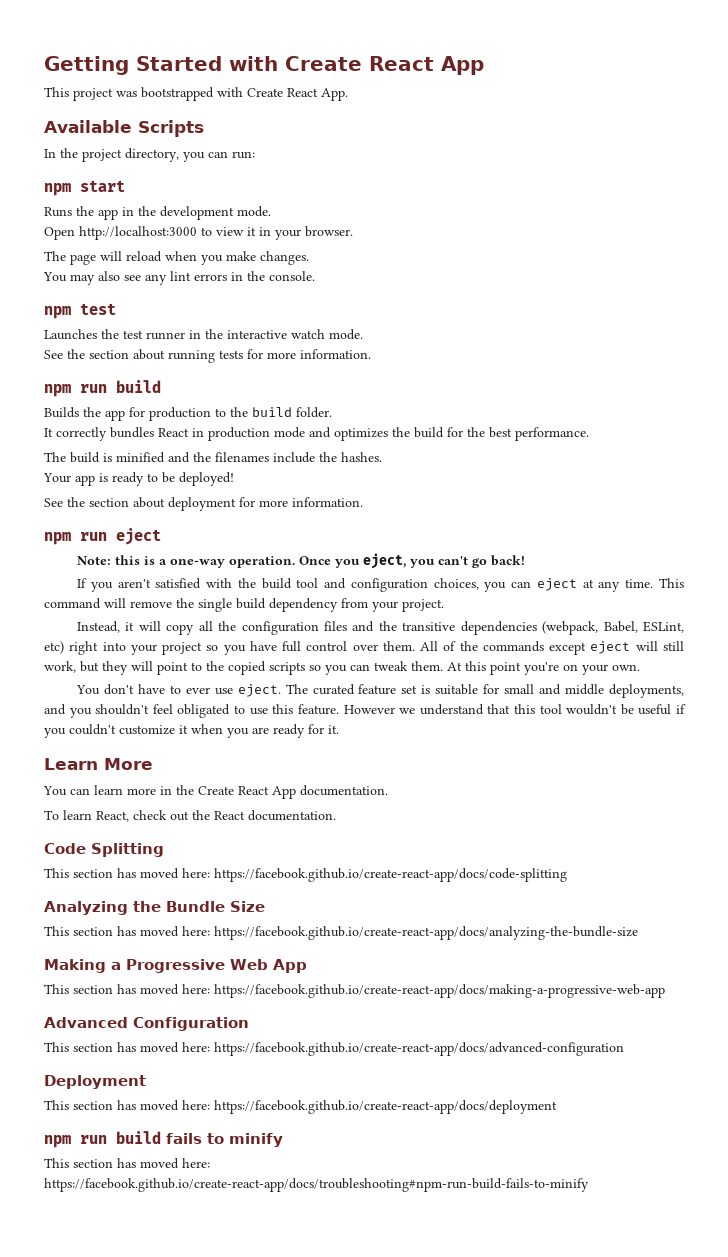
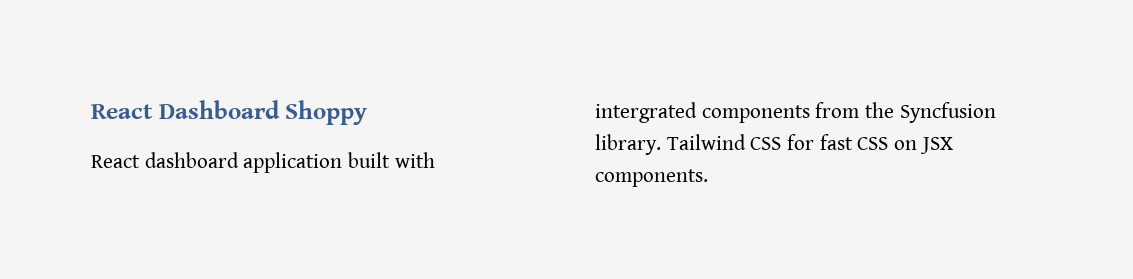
[44,56,484,75] [44,87,348,101] [44,120,204,137] [44,148,255,162] [44,180,125,196] [44,206,271,220] [44,226,353,240] [44,251,309,265] [43,271,315,285] [44,303,116,319] [44,329,363,340] [44,349,371,363] [44,380,161,397] [44,407,332,421] [44,427,589,441] [44,452,382,463] [43,472,234,486] [44,497,363,511] [44,528,161,545] [77,553,526,569] [77,578,684,592] [44,598,444,612] [77,621,684,635] [44,641,684,655] [44,661,640,675] [76,684,684,698] [44,704,686,718] [44,724,339,738] [44,758,153,770] [43,785,388,799] [44,810,336,822] [44,843,164,857] [44,868,567,882] [44,901,265,915] [44,926,638,940] [44,959,307,973] [44,984,665,998] [44,1017,249,1031] [44,1042,624,1056] [44,1075,146,1089] [44,1100,557,1114] [44,1131,283,1148] [44,1158,210,1169] [44,1178,589,1192] Getting Started with Create React App // This project was bootstrapped with Create React App. // Available Scripts // In the project directory, you can run: // npm start // Runs the app in the development mode. // Open http://localhost:3000 to view it in your browser. // The page will reload when you make changes. // You may also see any lint errors in the console. // npm test // Launches the test runner in the interactive watch mode. // See the section about running tests for more information. // npm run build // Builds the app for production to the build folder. // It correctly bundles React in production mode and optimizes the build for the best performance. // The build is minified and the filenames include the hashes. // Your app is ready to be deployed! // See the section about deployment for more information. // npm run eject // Note: this is a one-way operation. Once you eject, you can't go back! // If you aren't satisfied with the build tool and configuration choices, you can eject at any time. This command will remove the single build dependency from your project. // Instead, it will copy all the configuration files and the transitive dependencies (webpack, Babel, ESLint, etc) right into your project so you have full control over them. All of the commands except eject will still work, but they will point to the copied scripts so you can tweak them. At this point you're on your own. // You don't have to ever use eject. The curated feature set is suitable for small and middle deployments, and you shouldn't feel obligated to use this feature. However we understand that this tool wouldn't be useful if you couldn't customize it when you are ready for it. // Learn More // You can learn more in the Create React App documentation. // To learn React, check out the React documentation. // Code Splitting // This section has moved here: https://facebook.github.io/create-react-app/docs/code-splitting // Analyzing the Bundle Size // This section has moved here: https://facebook.github.io/create-react-app/docs/analyzing-the-bundle-size // Making a Progressive Web App // This section has moved here: https://facebook.github.io/create-react-app/docs/making-a-progressive-web-app // Advanced Configuration // This section has moved here: https://facebook.github.io/create-react-app/docs/advanced-configuration // Deployment // This section has moved here: https://facebook.github.io/create-react-app/docs/deployment // npm run build fails to minify // This section has moved here: https://facebook.github.io/create-react-app/docs/troubleshooting#npm-run-build-fails-to-minify -> [91,100,368,125] [91,152,435,173] [595,102,996,123] [595,134,953,155] [595,169,708,187] React Dashboard Shoppy // React dashboard application built with intergrated components from the Syncfusion library. Tailwind CSS for fast CSS on JSX components.

